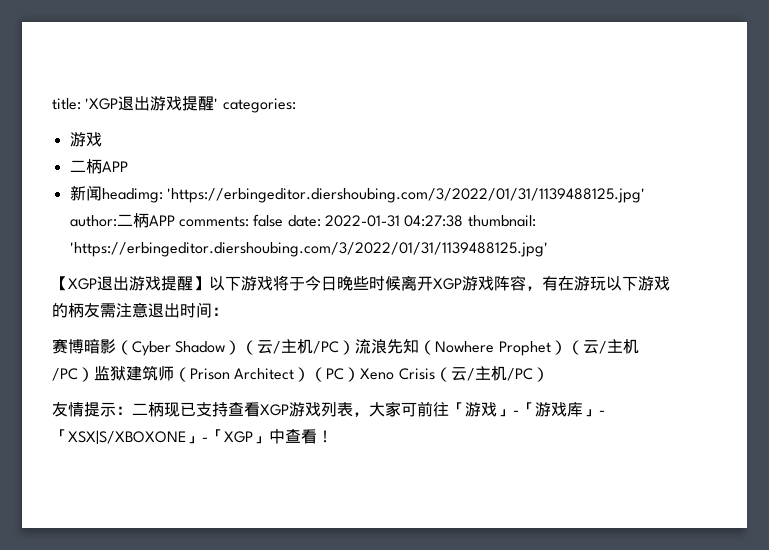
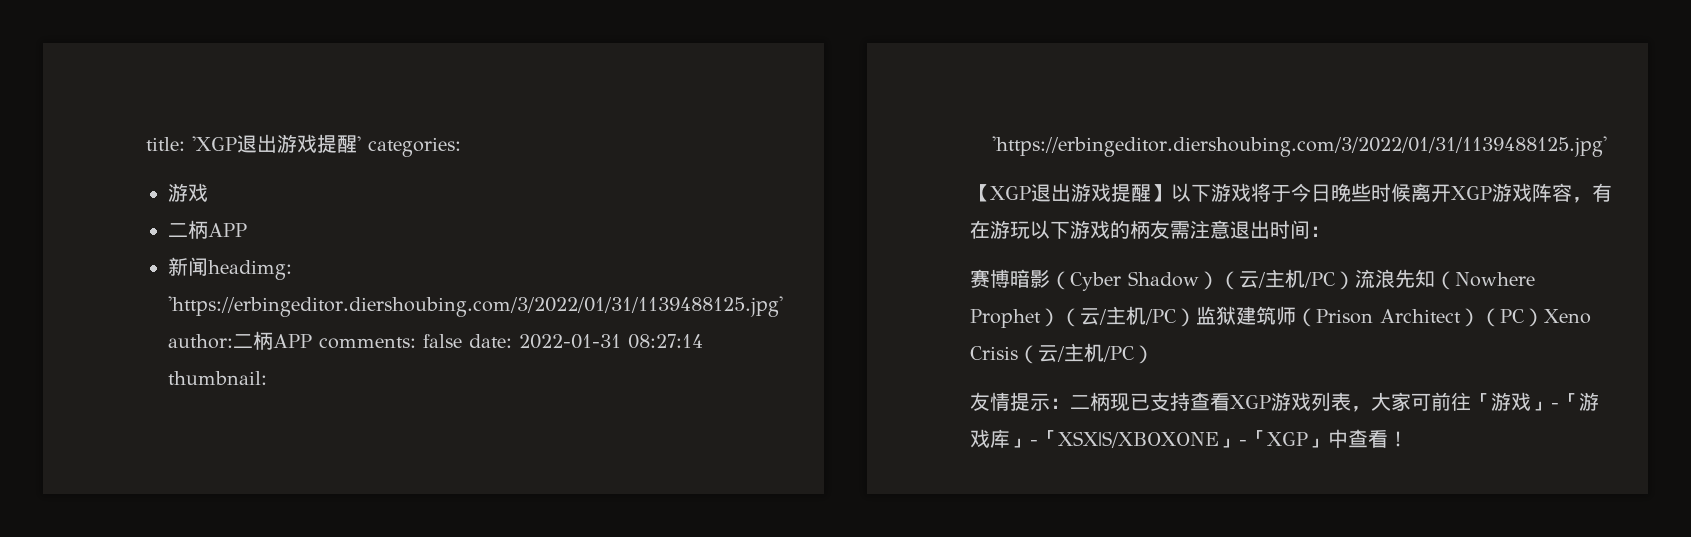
[404,215,464,227] 04:27:38 -> [628,334,703,349] 08:27:14

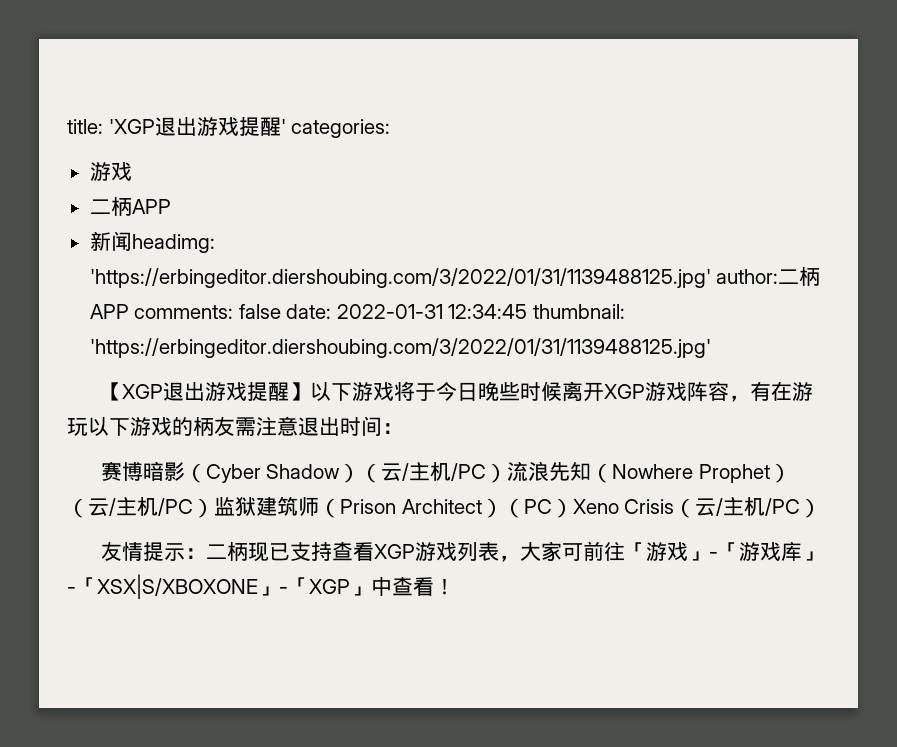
[628,334,703,349] 08:27:14 -> [448,304,528,319] 12:34:45

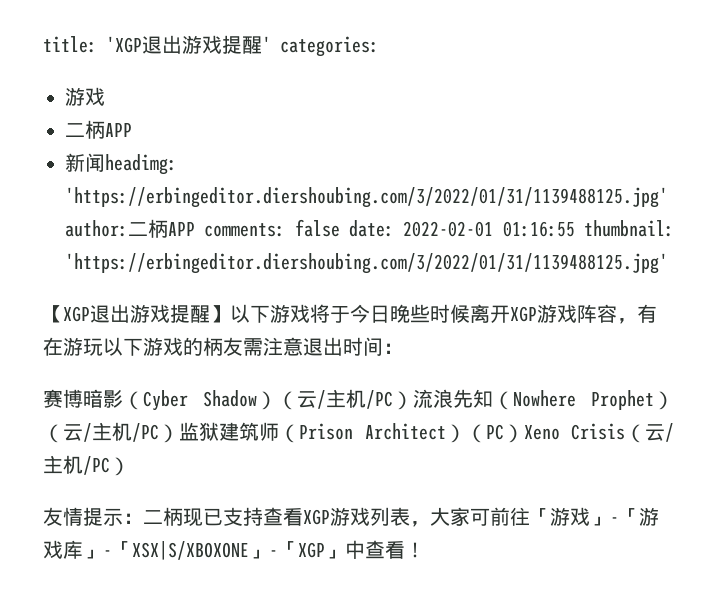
[336,304,528,319] 2022-01-31 12:34:45 -> [403,221,575,237] 2022-02-01 01:16:55

